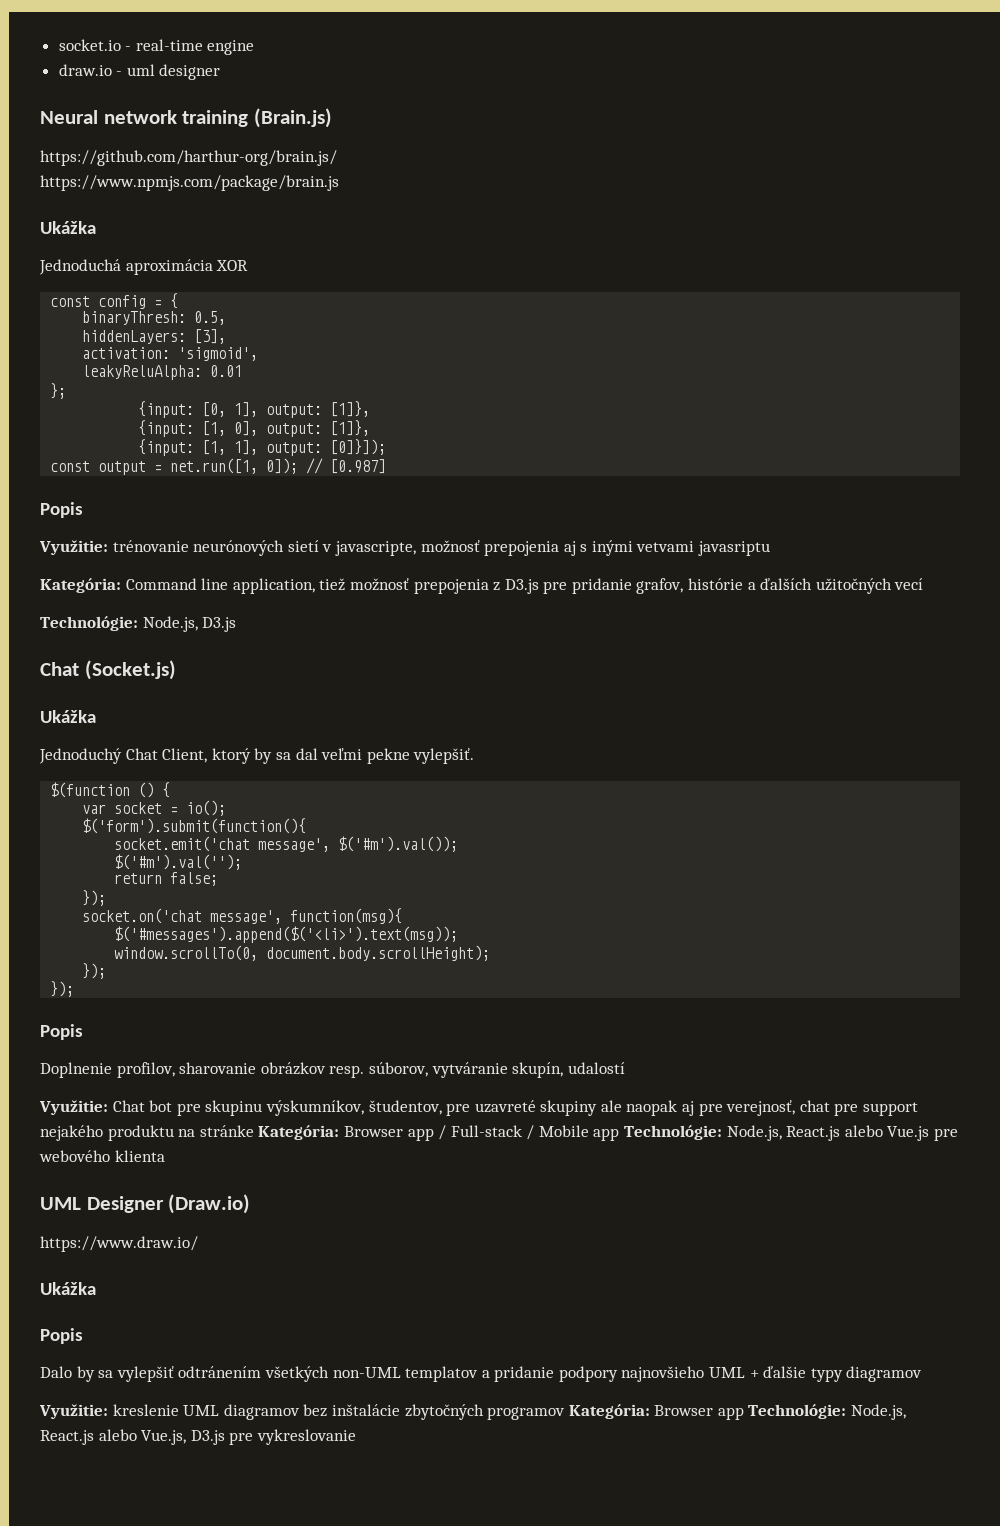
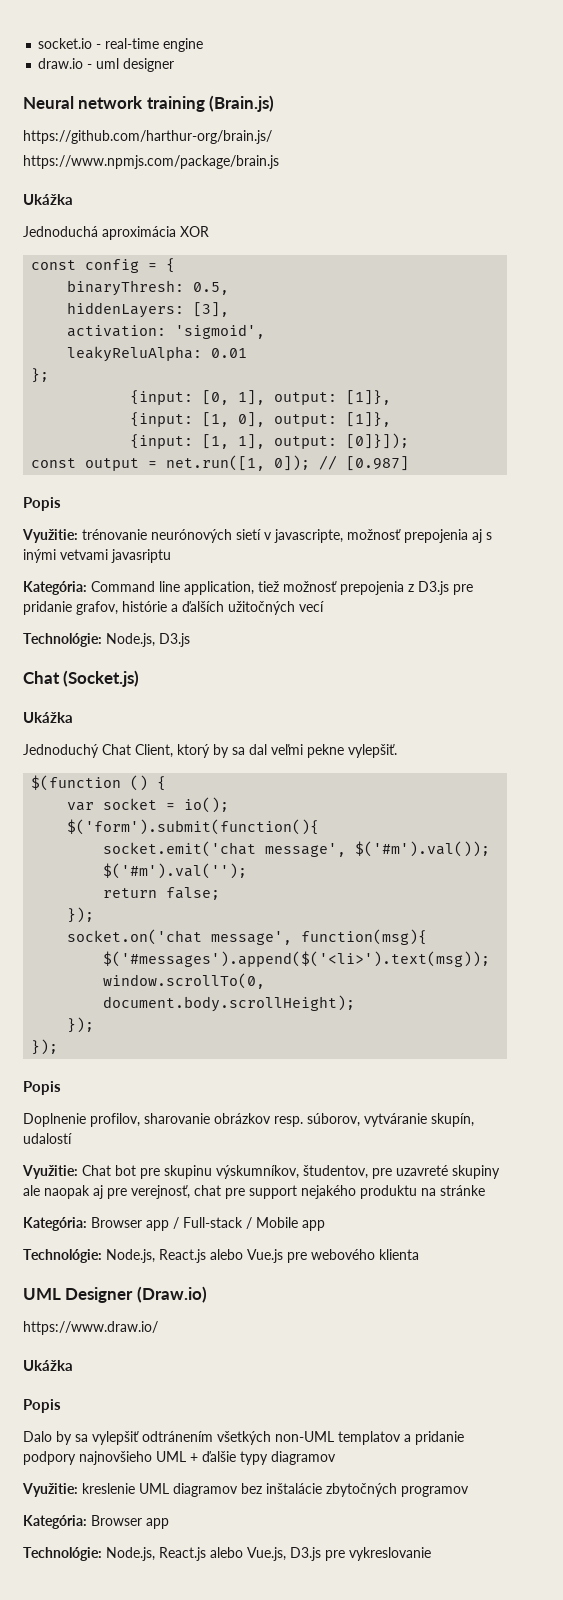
(254, 1131) none -> (485, 1190) //
(620, 1134) none -> (325, 1225) //
[568,1404,744,1420] Kategória: Browser app -> [23,1515,169,1529] // Kategória: Browser app //

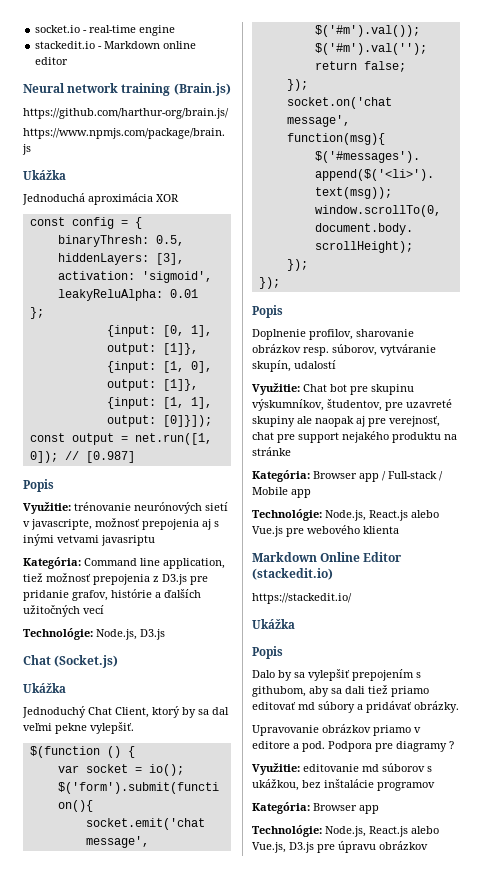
[38,58,175,72] draw.io - uml designer -> [35,41,197,49] [35,57,69,65] stackedit.io - Markdown online editor
[23,1286,207,1303] [23,1321,158,1335] UML Designer (Draw.io) // https://www.draw.io/ -> [252,552,403,562] [252,568,333,580] [252,593,352,604] Markdown Online Editor (stackedit.io) // https://stackedit.io/
[142,1431,464,1445] [23,1451,336,1465] [22,1483,238,1497] odtránením všetkých non-UML templatov a pridanie podpory najnovšieho UML + ďalšie typy diagramov // Využitie: kreslenie UML diagramov -> [352,669,421,681] [252,685,429,697] [252,701,459,713] [252,724,421,736] [252,741,454,752] [252,763,432,775] [252,779,299,791] prepojením s githubom, aby sa dali tiež priamo editovať md súbory a pridávať obrázky. // Upravovanie obrázkov priamo v editore a pod. Podpora pre diagramy ? // Využitie: editovanie md súborov s ukážkou,
[326,1483,397,1497] zbytočných -> (374, 783) none
[349,1547,431,1561] vykreslovanie -> [338,841,428,853] úpravu obrázkov

